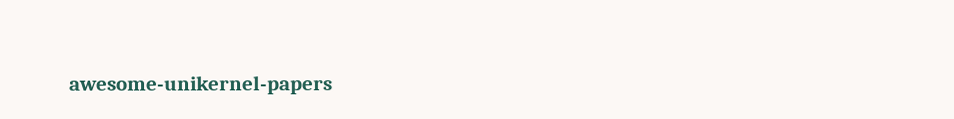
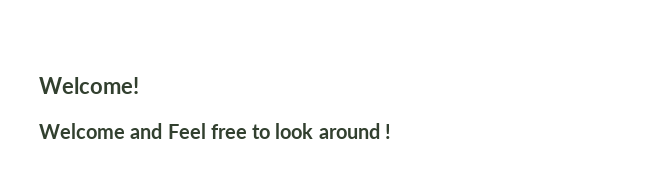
[69,75,333,95] awesome-unikernel-papers -> [39,77,139,94] [39,123,391,139] Welcome! // Welcome and Feel free to look around !

